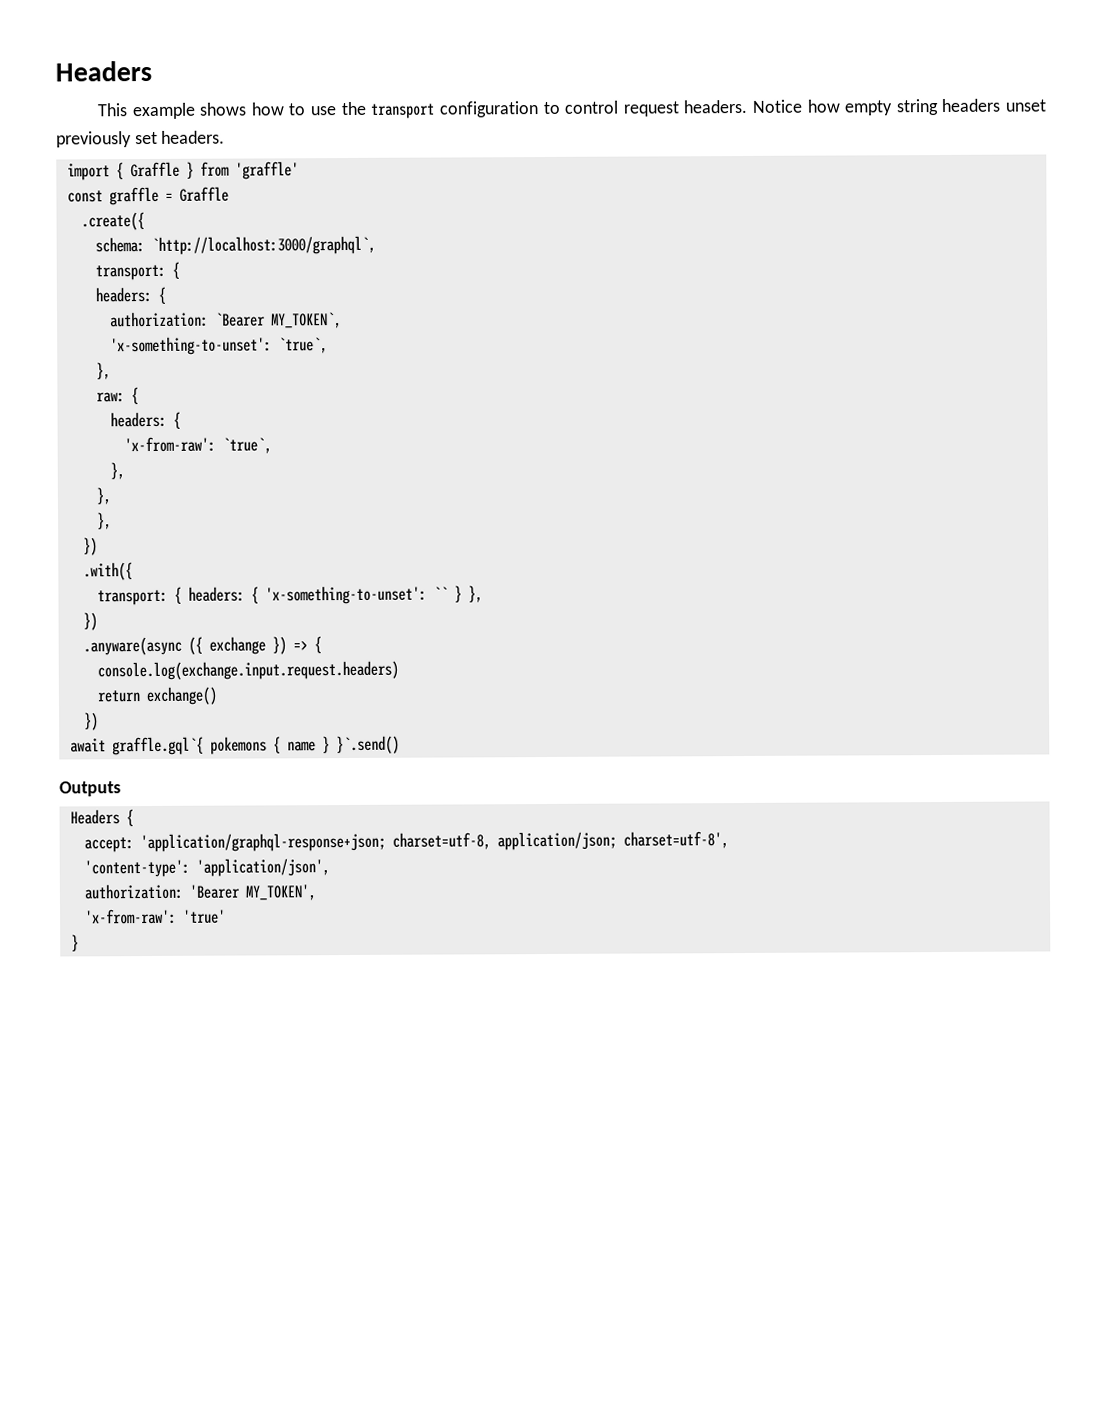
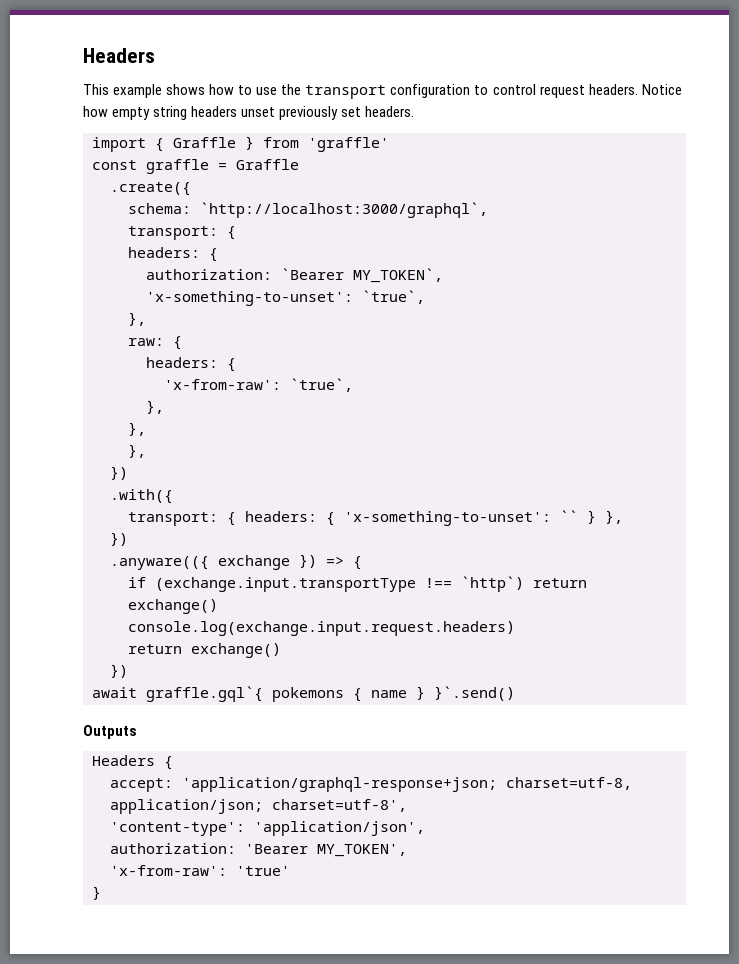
[82,636,203,656] .anyware(async ({ -> [110,556,209,570] .anyware(({
(322, 645) none -> [128,576,587,592] [128,599,218,614] // if (exchange.input.transportType !== `http`) return exchange()

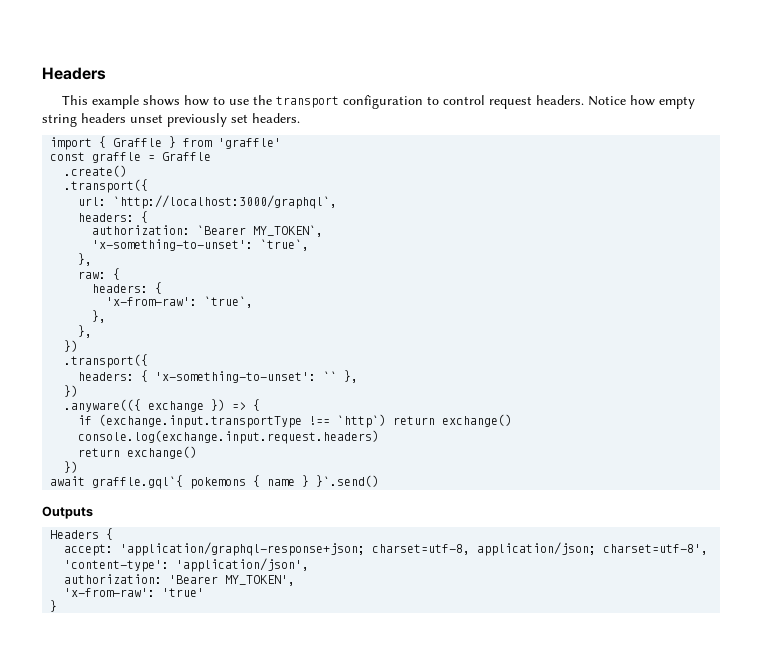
[110,182,191,196] [128,203,191,214] .create({ // schema: -> [64,165,128,177] [64,179,149,193] [78,197,107,206] .create() // .transport({ // url:
[128,226,236,240] // transport: { -> (338, 202) none
[128,444,146,458] [110,466,128,480] [110,489,173,504] [128,512,236,526] // }, // }) // .with({ // transport: { -> [64,340,79,352] [64,354,149,368] // }) // .transport({ //
[587,510,596,524] } -> (338, 376) none

